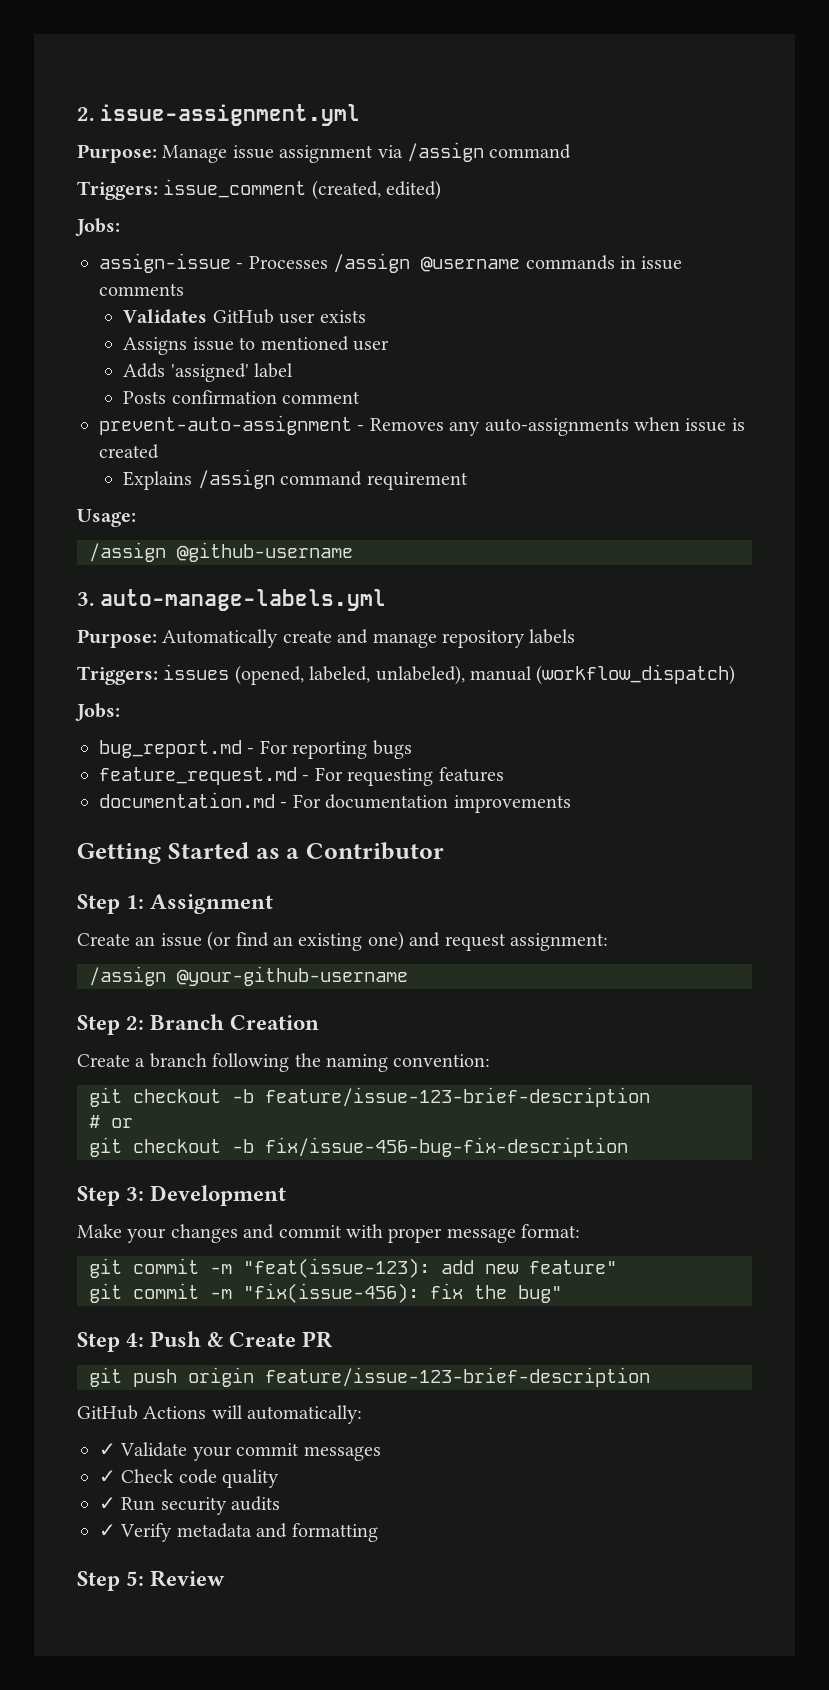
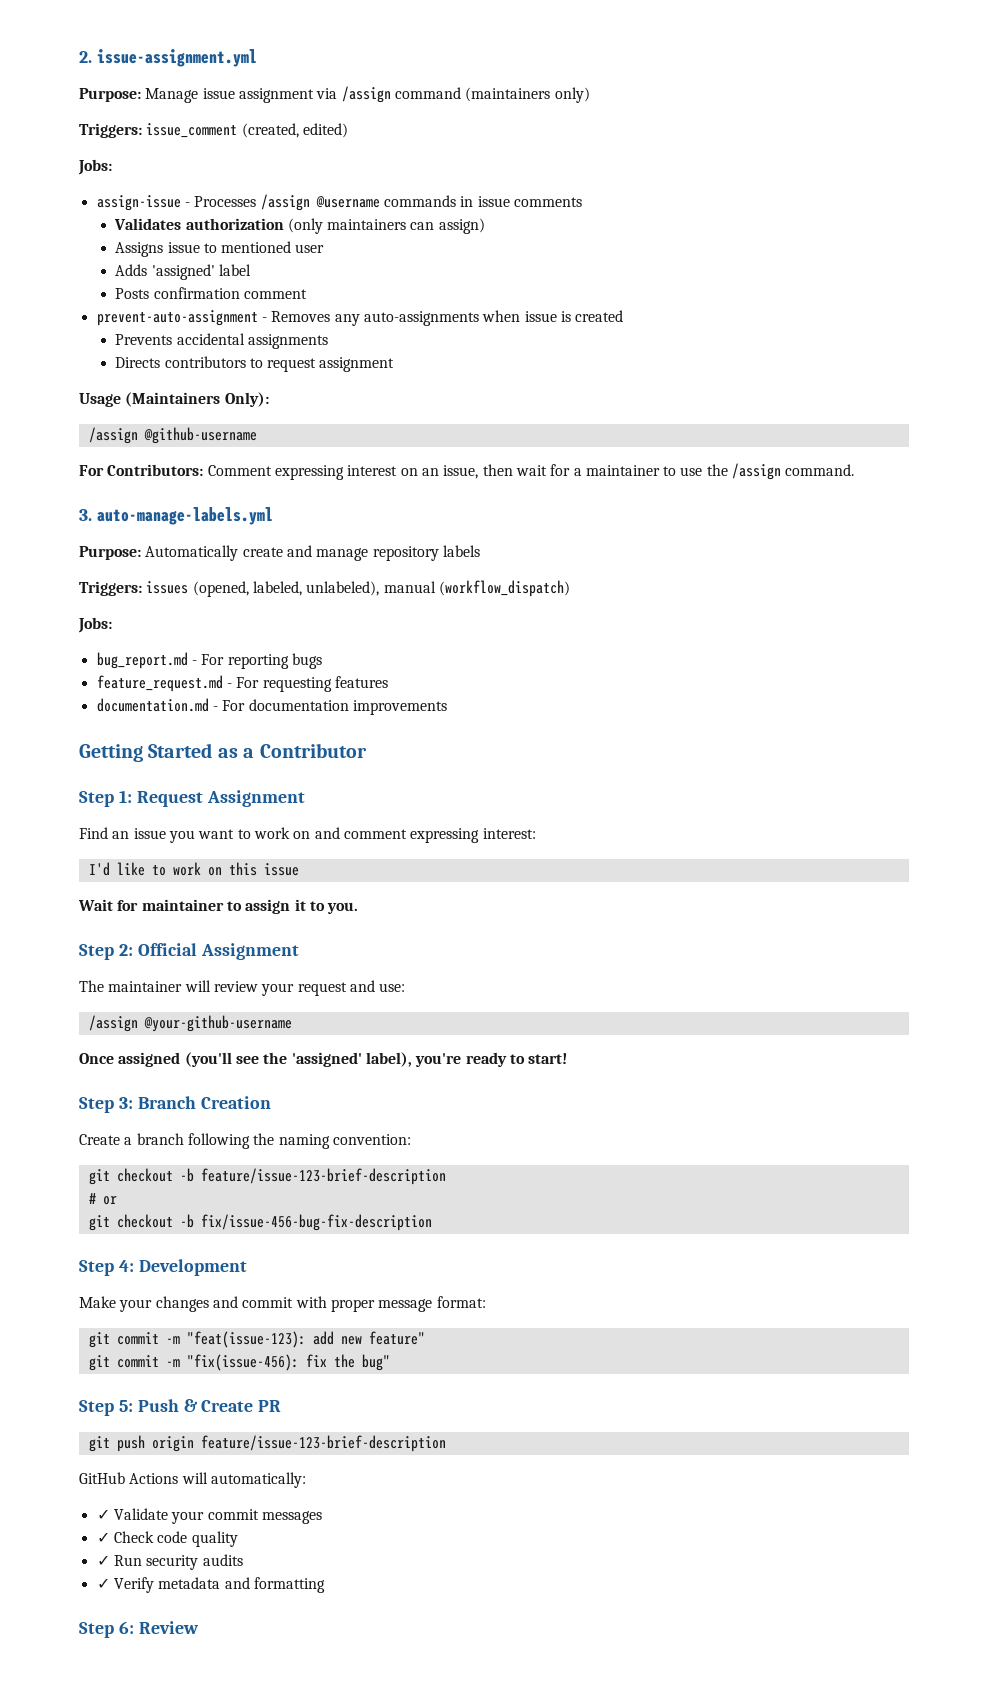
(572, 151) none -> [465,87,590,103] (maintainers only)
[212,309,366,324] GitHub user exists -> [185,218,485,234] authorization (only maintainers can assign)
[123,469,468,490] [77,509,136,527] [89,542,353,562] Explains /assign command requirement // Usage: // /assign @github-username -> [115,333,328,349] [115,356,395,372] [79,392,269,407] [88,427,257,444] [79,463,855,480] Prevents accidental assignments // Directs contributors to request assignment // Usage (Maintainers Only): // /assign @github-username // For Contributors: Comment expressing interest on an issue, then wait for a maintainer to use the /assign command.
[150,894,274,914] [77,933,130,946] Assignment // Create -> [136,790,305,807] [79,827,108,839] Request Assignment // Find
[207,931,608,951] [89,966,408,986] [77,1015,145,1035] (or find an existing one) and request assignment: // /assign @your-github-username // Step 2: -> [168,827,536,843] [88,862,299,876] [78,899,359,914] [79,943,299,960] [79,980,406,996] [88,1015,292,1032] [79,1052,568,1067] [79,1097,133,1113] you want to work on and comment expressing interest: // I'd like to work on this issue // Wait for maintainer to assign it to you. // Step 2: Official Assignment // The maintainer will review your request and use: // /assign @your-github-username // Once assigned (you'll see the 'assigned' label), you're ready to start! // Step 3:
[126,1187,145,1201] 3: -> [118,1260,134,1272] 4:
[126,1333,145,1347] 4: -> [118,1400,133,1412] 5:
[126,1571,145,1586] 5: -> [118,1621,134,1634] 6:

